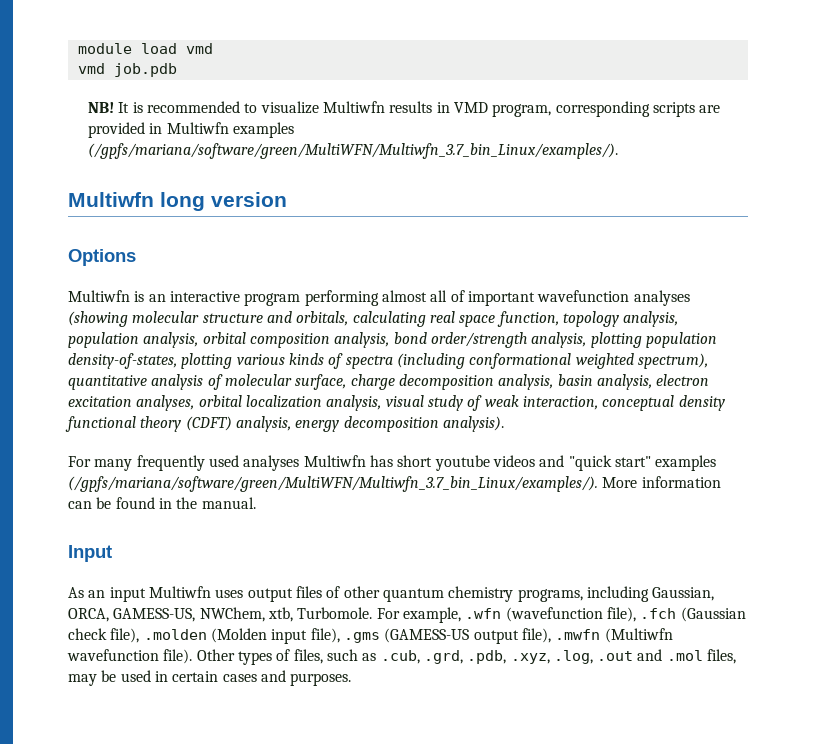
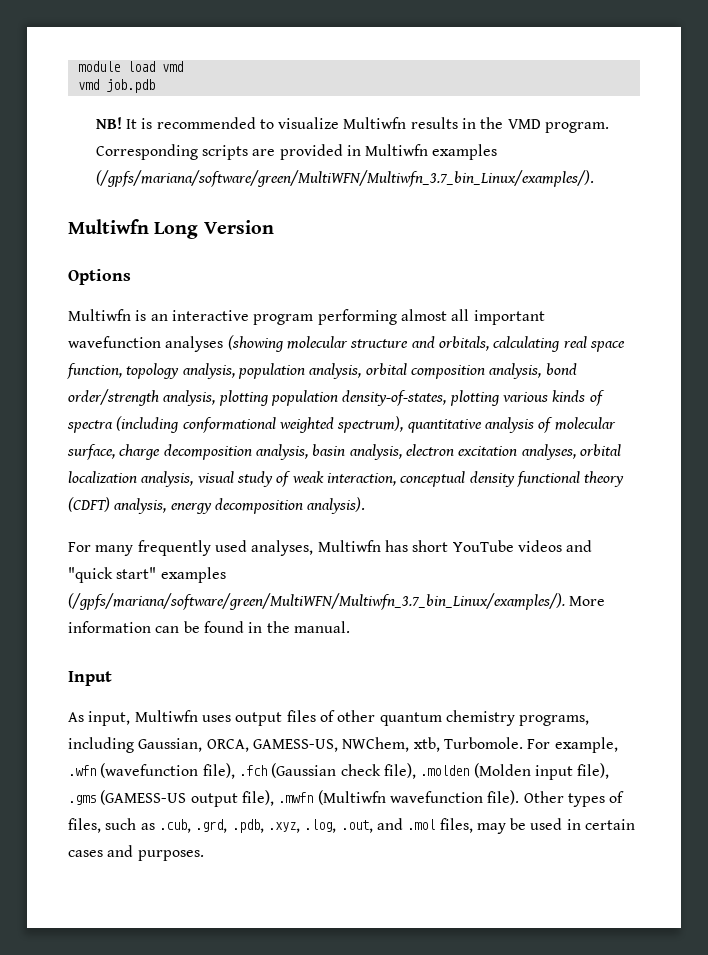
[453,101,650,117] VMD program, corresponding -> [480,117,610,133] [95,144,198,160] the VMD program. Corresponding
[160,192,287,211] long version -> [154,220,274,239] Long Version
[450,290,465,302] of -> (470, 315) none
[243,455,300,471] analyses -> [251,540,314,556] analyses,
[434,455,490,471] youtube -> [452,540,514,552] YouTube
[88,587,146,602] an input -> [88,711,131,726] input,
[597,651,634,661] .out -> [340,820,373,833] .out,

